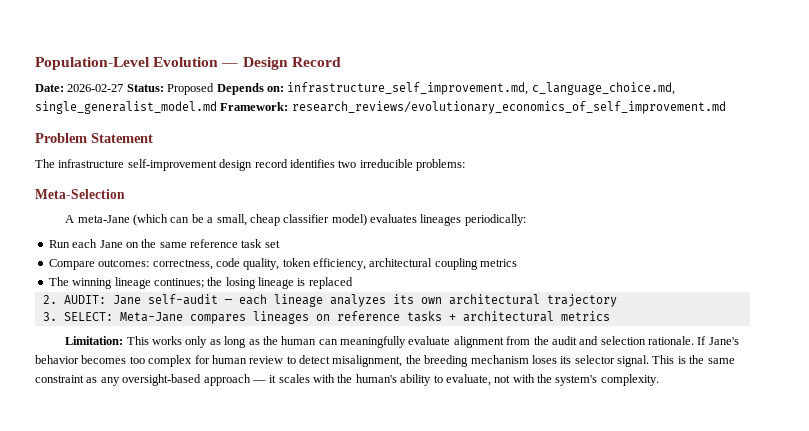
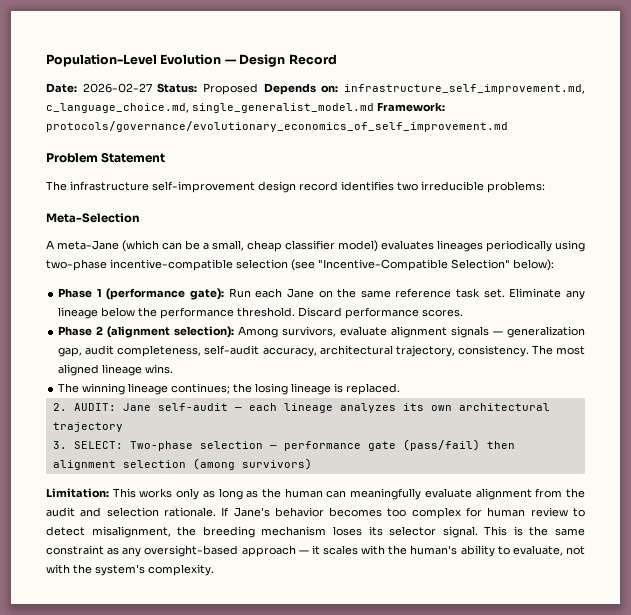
[291,101,726,114] research_reviews/evolutionary_economics_of_self_improvement.md -> [46,121,508,132] protocols/governance/evolutionary_economics_of_self_improvement.md
[464,214,526,226] periodically: // -> [486,240,585,252] [46,259,554,271] [58,288,225,300] periodically using two-phase incentive-compatible selection (see "Incentive-Compatible Selection" below): // Phase 1 (performance gate):
[264,240,280,248] [48,258,518,270] set // Compare outcomes: correctness, code quality, token efficiency, architectural coupling metrics -> [483,288,585,300] [58,307,464,319] [58,326,585,338] [58,345,586,357] [58,364,174,376] set. Eliminate any lineage below the performance threshold. Discard performance scores. // Phase 2 (alignment selection): Among survivors, evaluate alignment signals — generalization gap, audit completeness, self-audit accuracy, architectural trajectory, consistency. The most aligned lineage wins.
[308,277,353,289] replaced -> [346,383,401,395] replaced.
[119,311,610,324] Meta-Jane compares lineages on reference tasks + architectural metrics -> [129,439,515,451] [52,458,312,470] Two-phase selection — performance gate (pass/fail) then alignment selection (among survivors)

